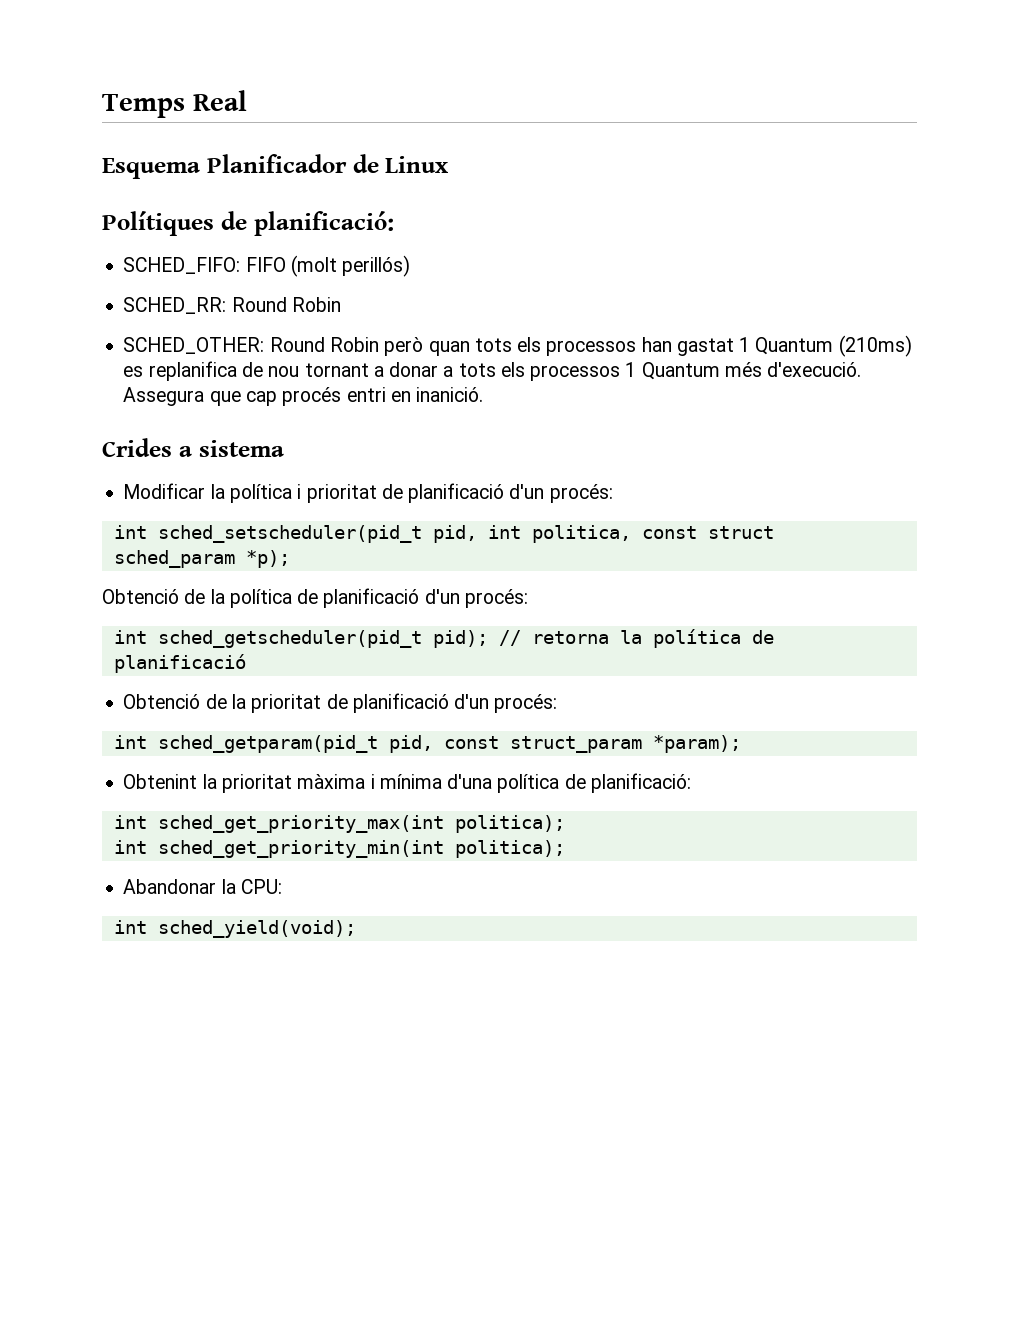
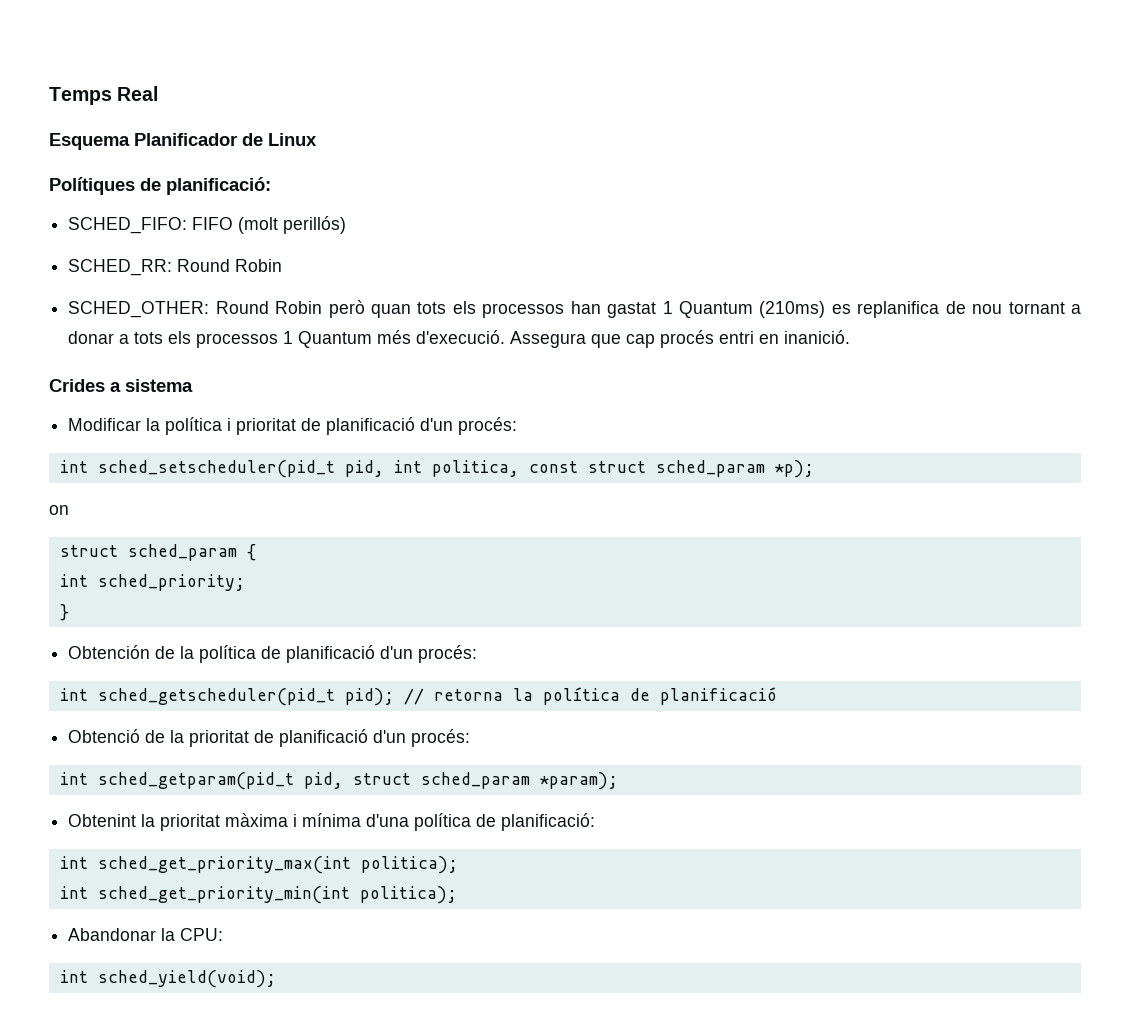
[102,589,179,604] Obtenció -> [49,505,69,515] [59,544,256,561] [59,574,245,591] [59,604,69,621] [68,645,151,659] on // struct sched_param { // int sched_priority; // } // Obtención
[443,736,642,753] const struct_param -> [352,772,530,789] struct sched_param

